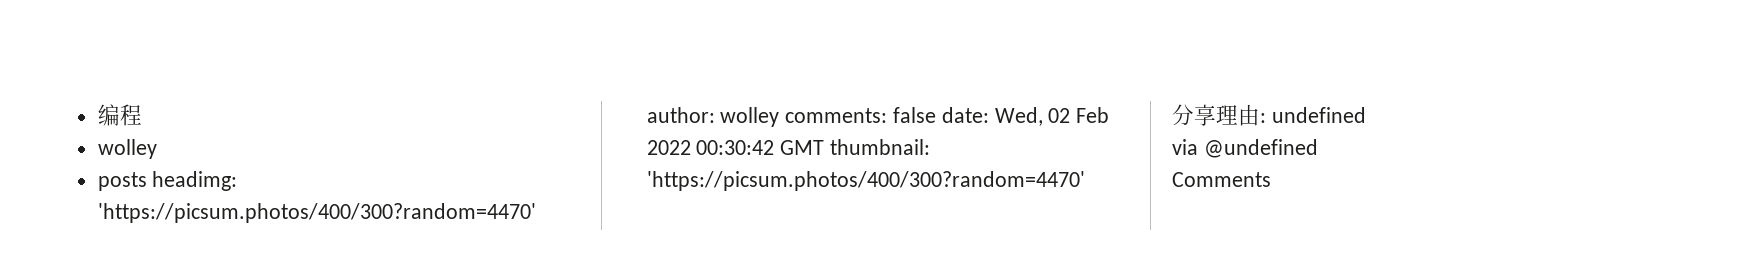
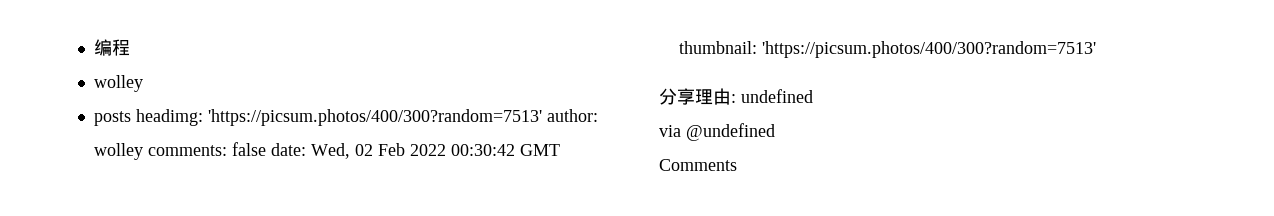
[97,203,536,223] 'https://picsum.photos/400/300?random=4470' -> [207,109,542,126] 'https://picsum.photos/400/300?random=7513'
[646,171,1085,191] 'https://picsum.photos/400/300?random=4470' -> [761,41,1096,58] 'https://picsum.photos/400/300?random=7513'

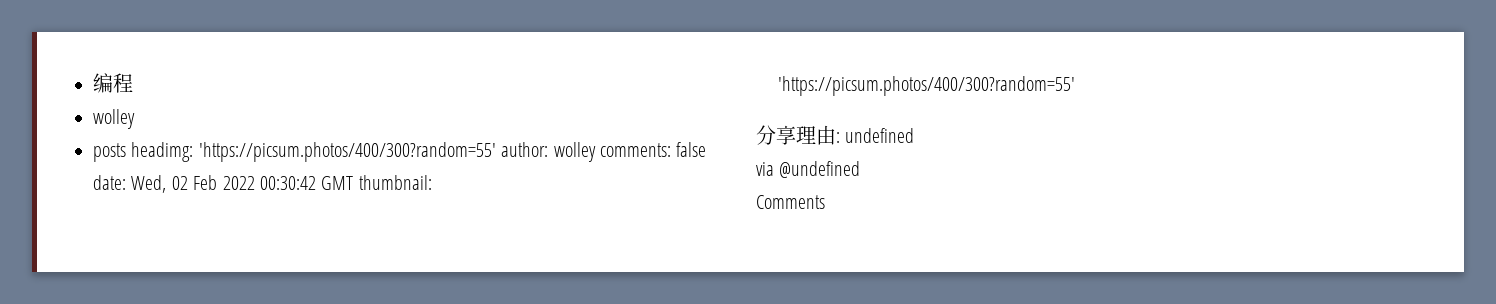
[207,109,542,126] 'https://picsum.photos/400/300?random=7513' -> [198,142,496,162] 'https://picsum.photos/400/300?random=55'
[761,41,1096,58] 'https://picsum.photos/400/300?random=7513' -> [778,76,1075,96] 'https://picsum.photos/400/300?random=55'

